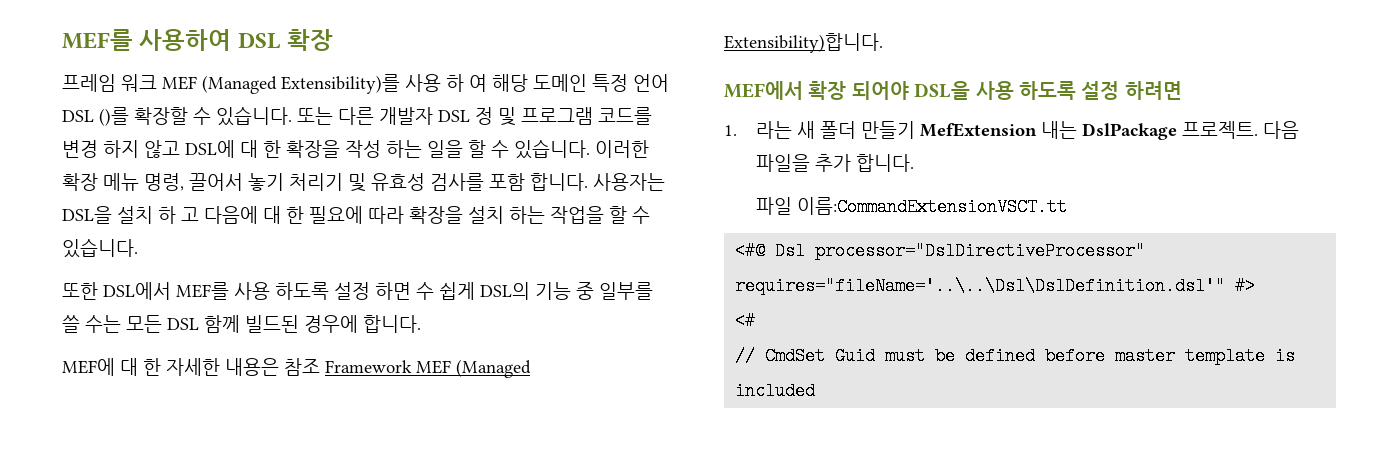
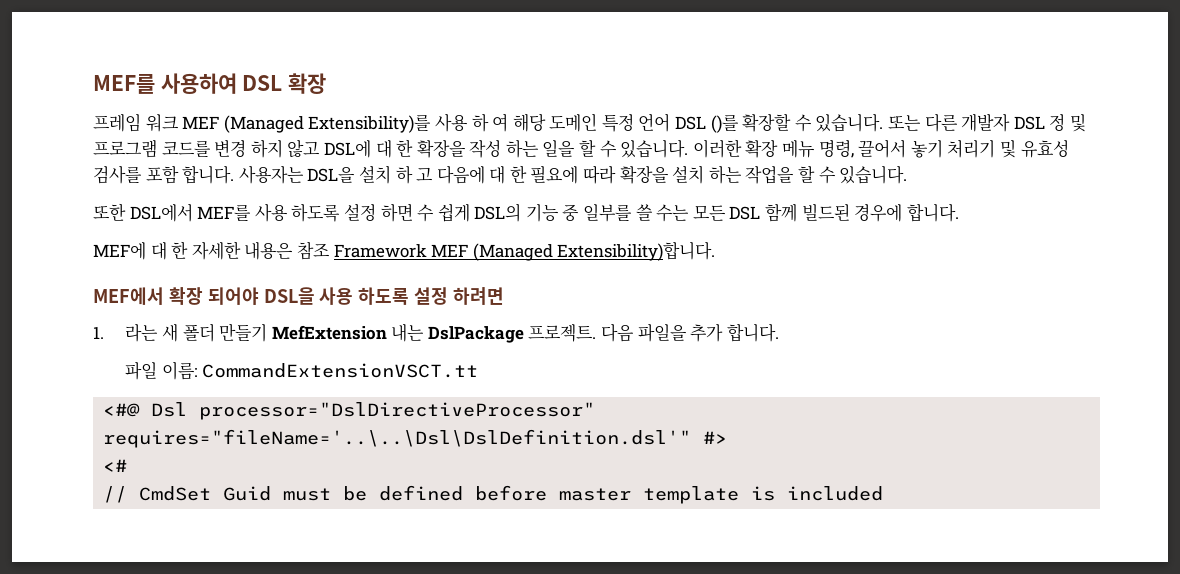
[796,197,1067,216] 이름:CommandExtensionVSCT.tt -> [161,361,478,380] 이름: CommandExtensionVSCT.tt

